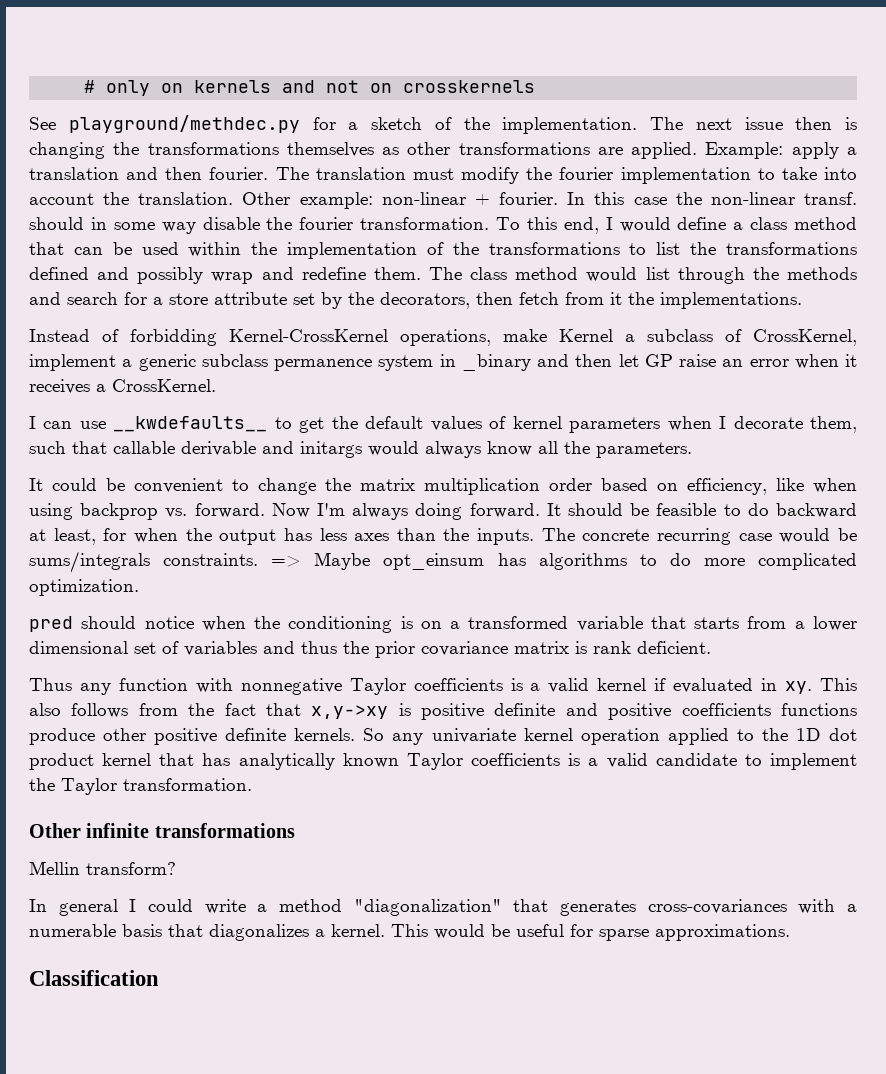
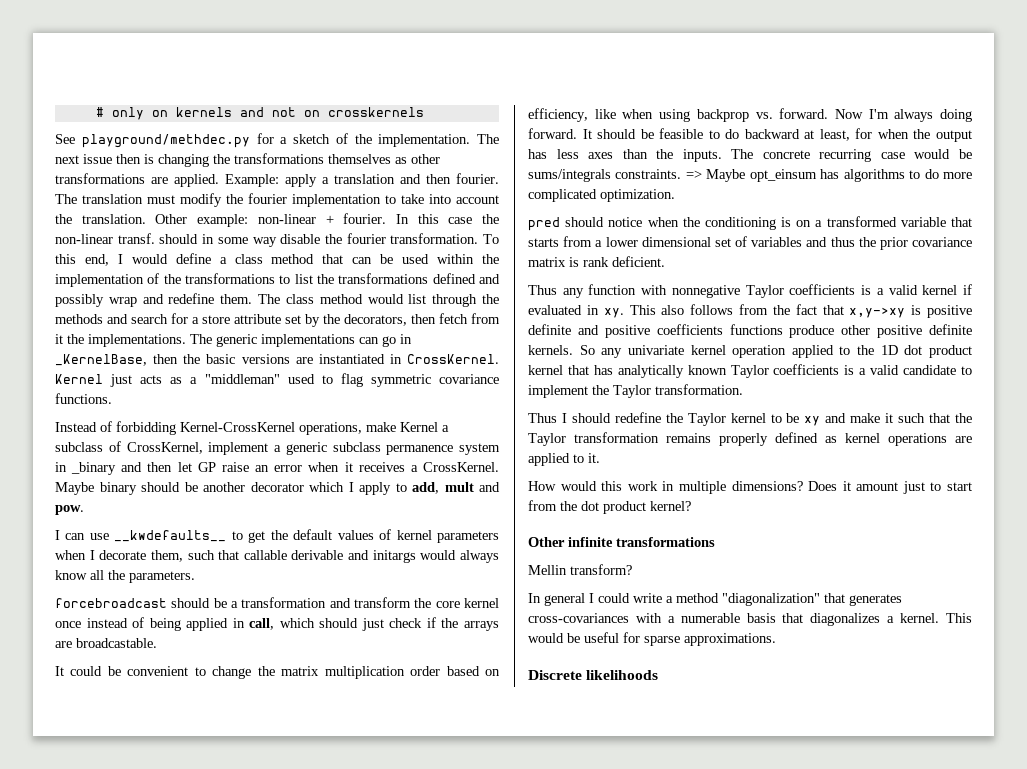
(802, 300) none -> [190,334,412,347] [55,354,499,366] [55,373,500,387] [55,393,112,404] The generic implementations can go in _KernelBase, then the basic versions are instantiated in CrossKernel. Kernel just acts as a "middleman" used to flag symmetric covariance functions.
(216, 385) none -> [55,482,500,495] [55,505,84,515] Maybe binary should be another decorator which I apply to add, mult and pow.
(692, 450) none -> [55,597,499,608] [55,617,500,631] [55,638,157,648] // forcebroadcast should be a transformation and transform the core kernel once instead of being applied in call, which should just check if the arrays are broadcastable.
(252, 784) none -> [528,412,972,426] [528,432,972,446] [528,453,600,466] [528,481,972,494] [528,500,691,514] // Thus I should redefine the Taylor kernel to be xy and make it such that the Taylor transformation remains properly defined as kernel operations are applied to it. // How would this work in multiple dimensions? Does it amount just to start from the dot product kernel?
[29,970,159,986] Classification -> [528,670,659,680] Discrete likelihoods

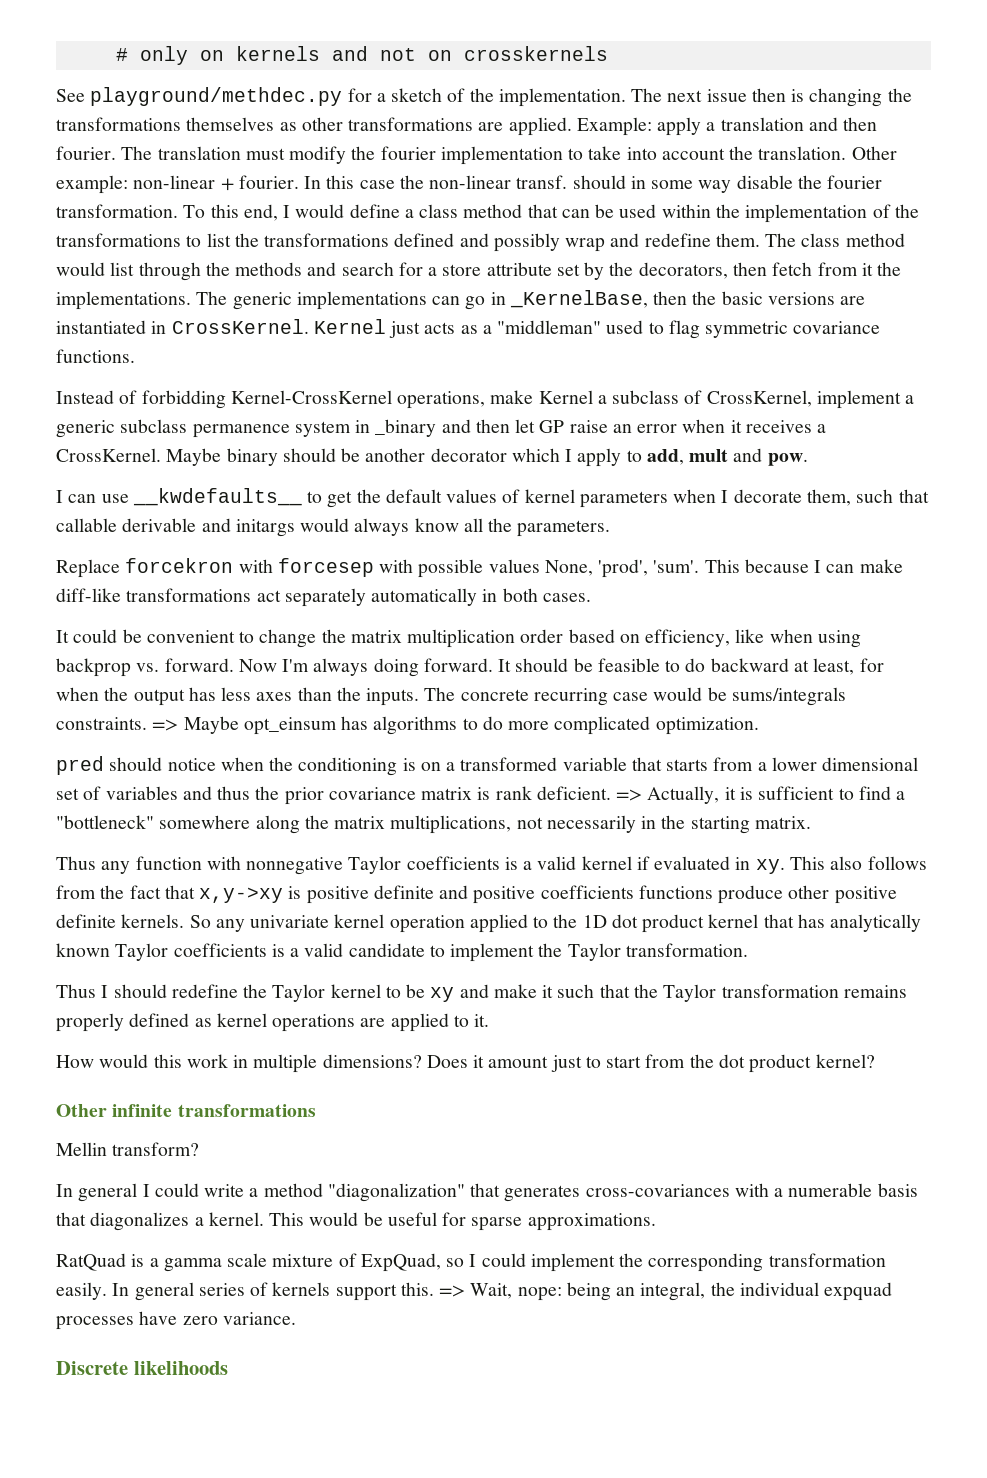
[55,597,499,608] [55,617,500,631] [55,638,157,648] forcebroadcast should be a transformation and transform the core kernel once instead of being applied in call, which should just check if the arrays are broadcastable. -> [56,558,903,578] [56,588,591,607] Replace forcekron with forcesep with possible values None, 'prod', 'sum'. This because I can make diff-like transformations act separately automatically in both cases.
(665, 261) none -> [616,786,906,804] [56,815,811,834] => Actually, it is sufficient to find a "bottleneck" somewhere along the matrix multiplications, not necessarily in the starting matrix.
(776, 639) none -> [56,1253,886,1272] [56,1282,893,1301] [56,1311,296,1330] // RatQuad is a gamma scale mixture of ExpQuad, so I could implement the corresponding transformation easily. In general series of kernels support this. => Wait, nope: being an integral, the individual expquad processes have zero variance.

